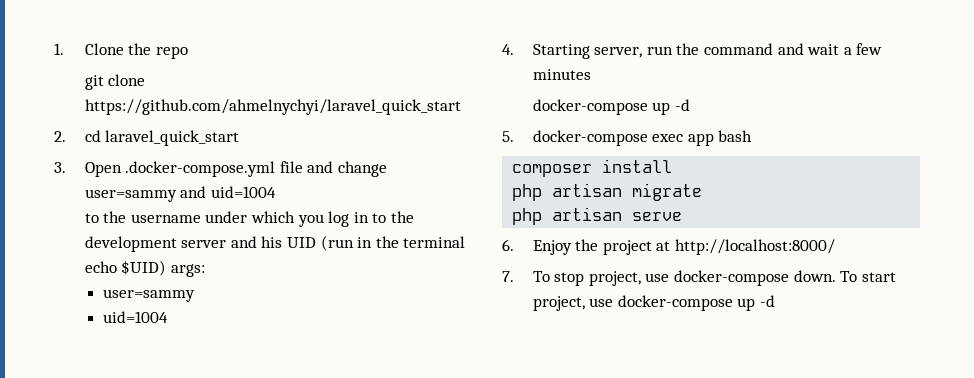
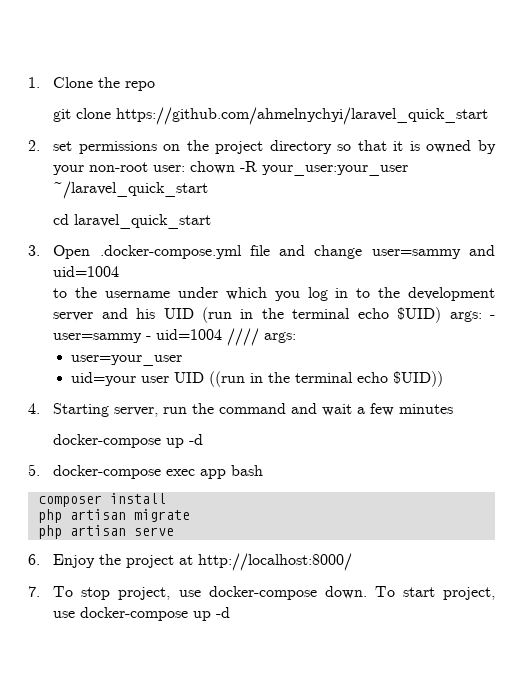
(66, 136) none -> [53,140,497,154] [53,161,409,176] [53,181,209,199] set permissions on the project directory so that it is owned by your non-root user: chown -R your_user:your_user ~/laravel_quick_start //
[103,289,196,302] [103,311,169,323] // user=sammy // uid=1004 -> [490,315,495,319] [53,328,297,346] [70,355,182,366] [70,371,443,387] - user=sammy - uid=1004 //// args: // user=your_user // uid=your user UID ((run in the terminal echo $UID))

